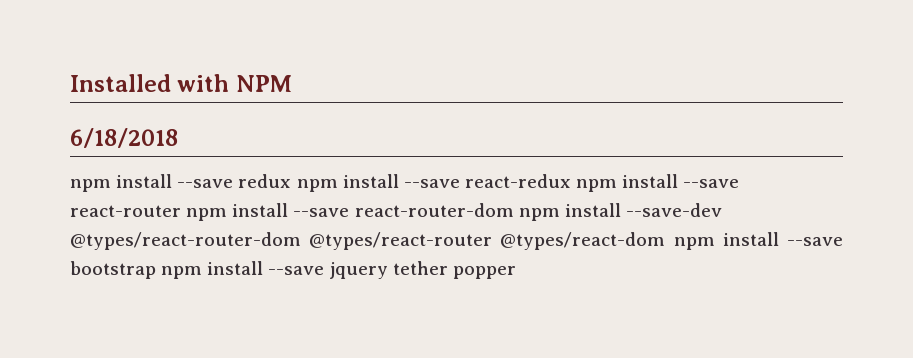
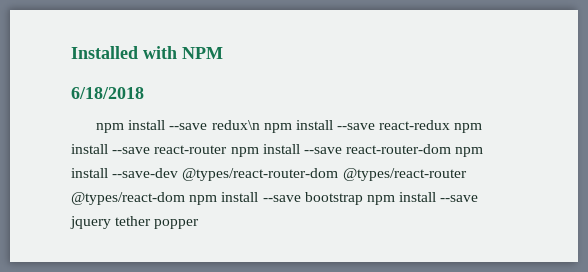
[238,174,292,188] redux -> [211,120,260,130] redux\n

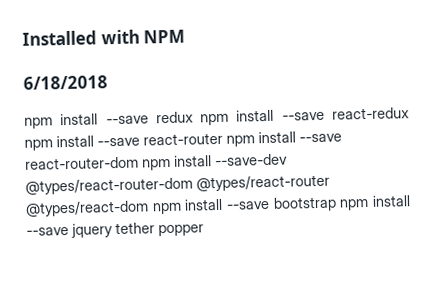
[211,120,260,130] redux\n -> [155,111,194,124] redux

